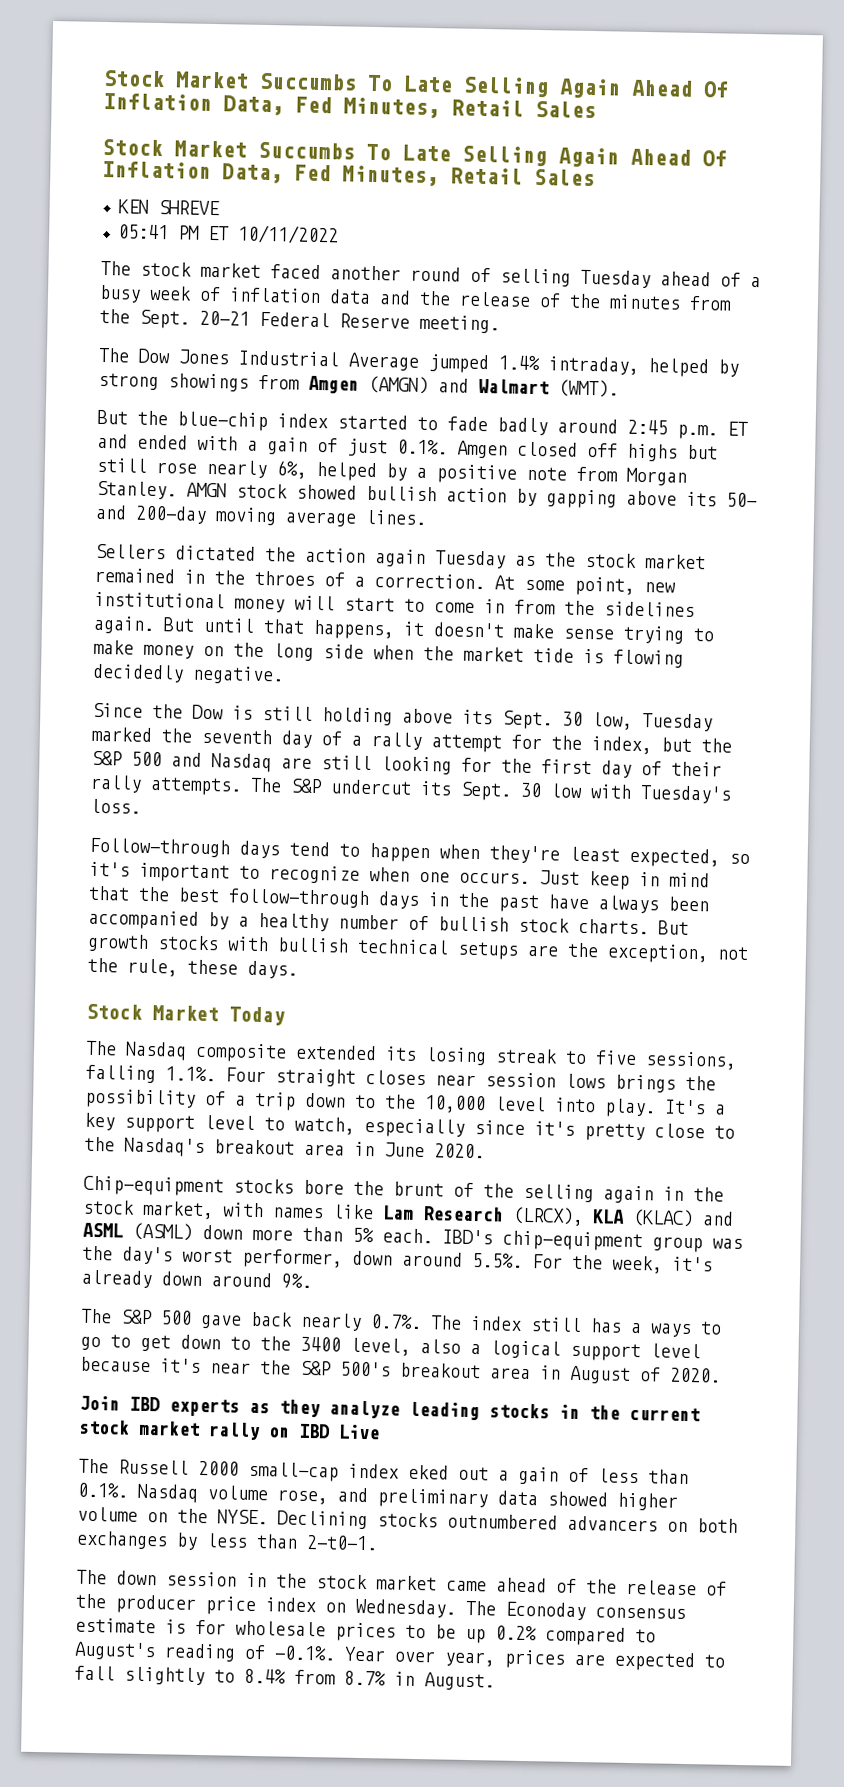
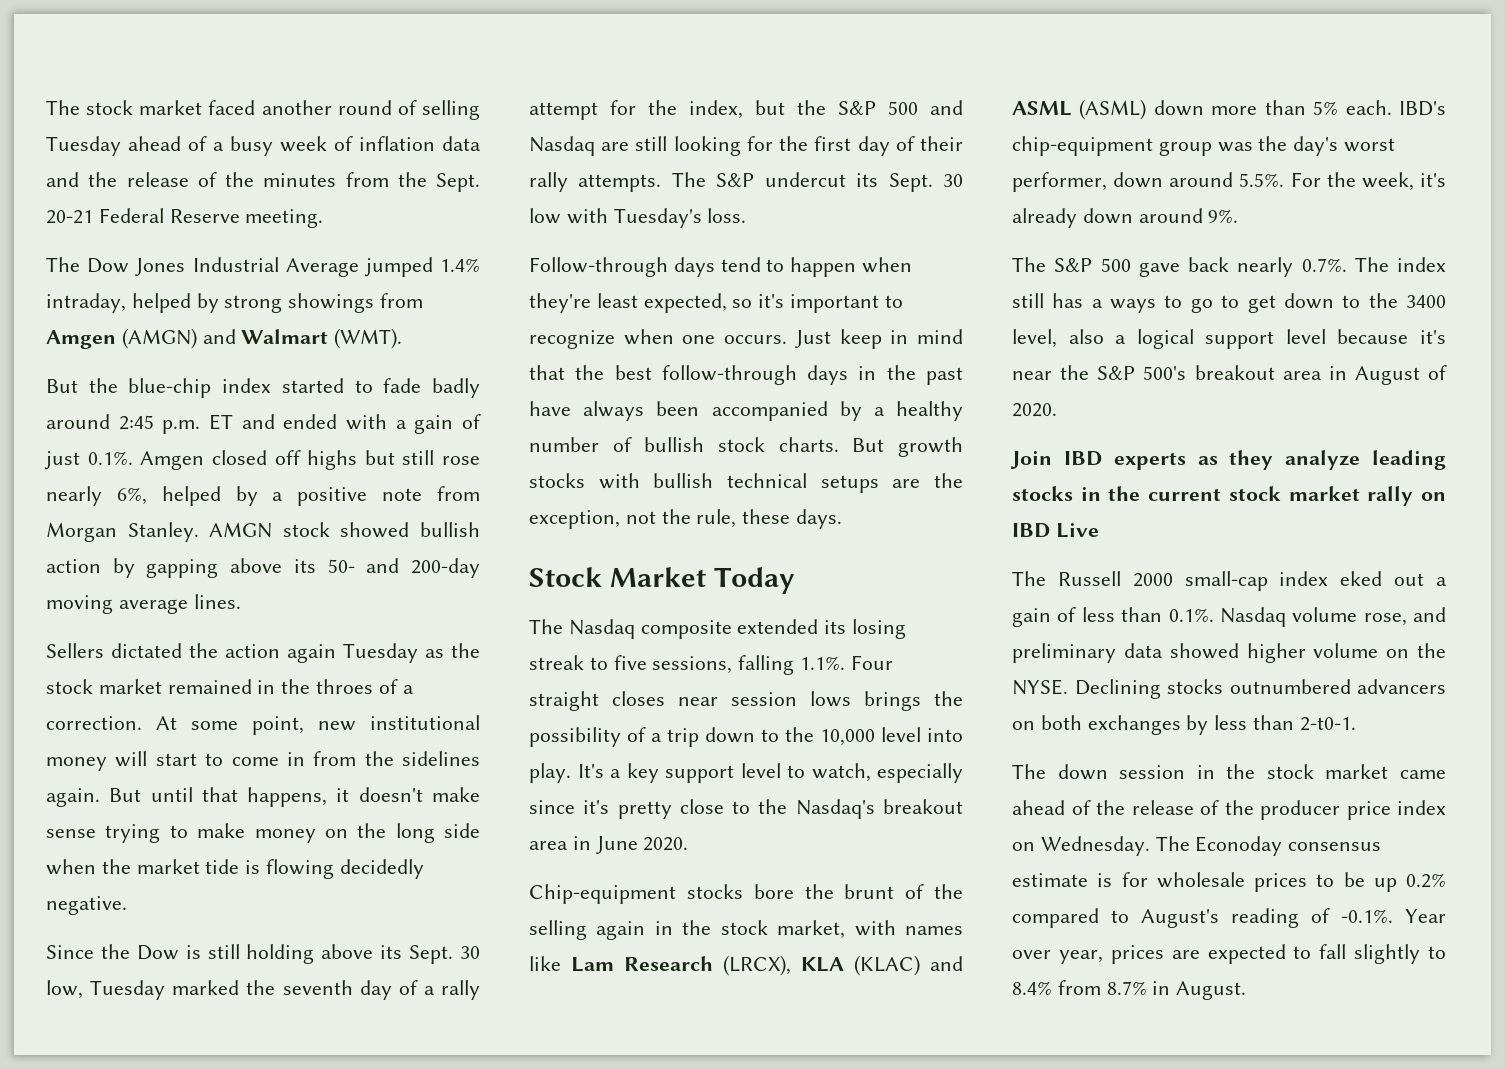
[103,69,729,99] [103,92,596,119] [102,138,727,168] [102,160,595,187] [117,199,220,216] [117,224,339,245] Stock Market Succumbs To Late Selling Again Ahead Of Inflation Data, Fed Minutes, Retail Sales // Stock Market Succumbs To Late Selling Again Ahead Of Inflation Data, Fed Minutes, Retail Sales // KEN SHREVE // 05:41 PM ET 10/11/2022 // -> (46, 107) none

